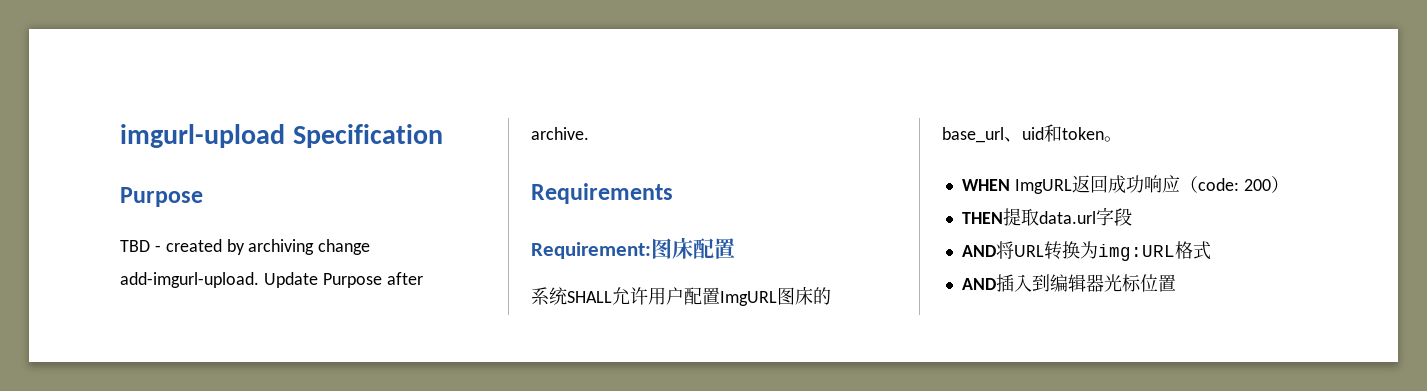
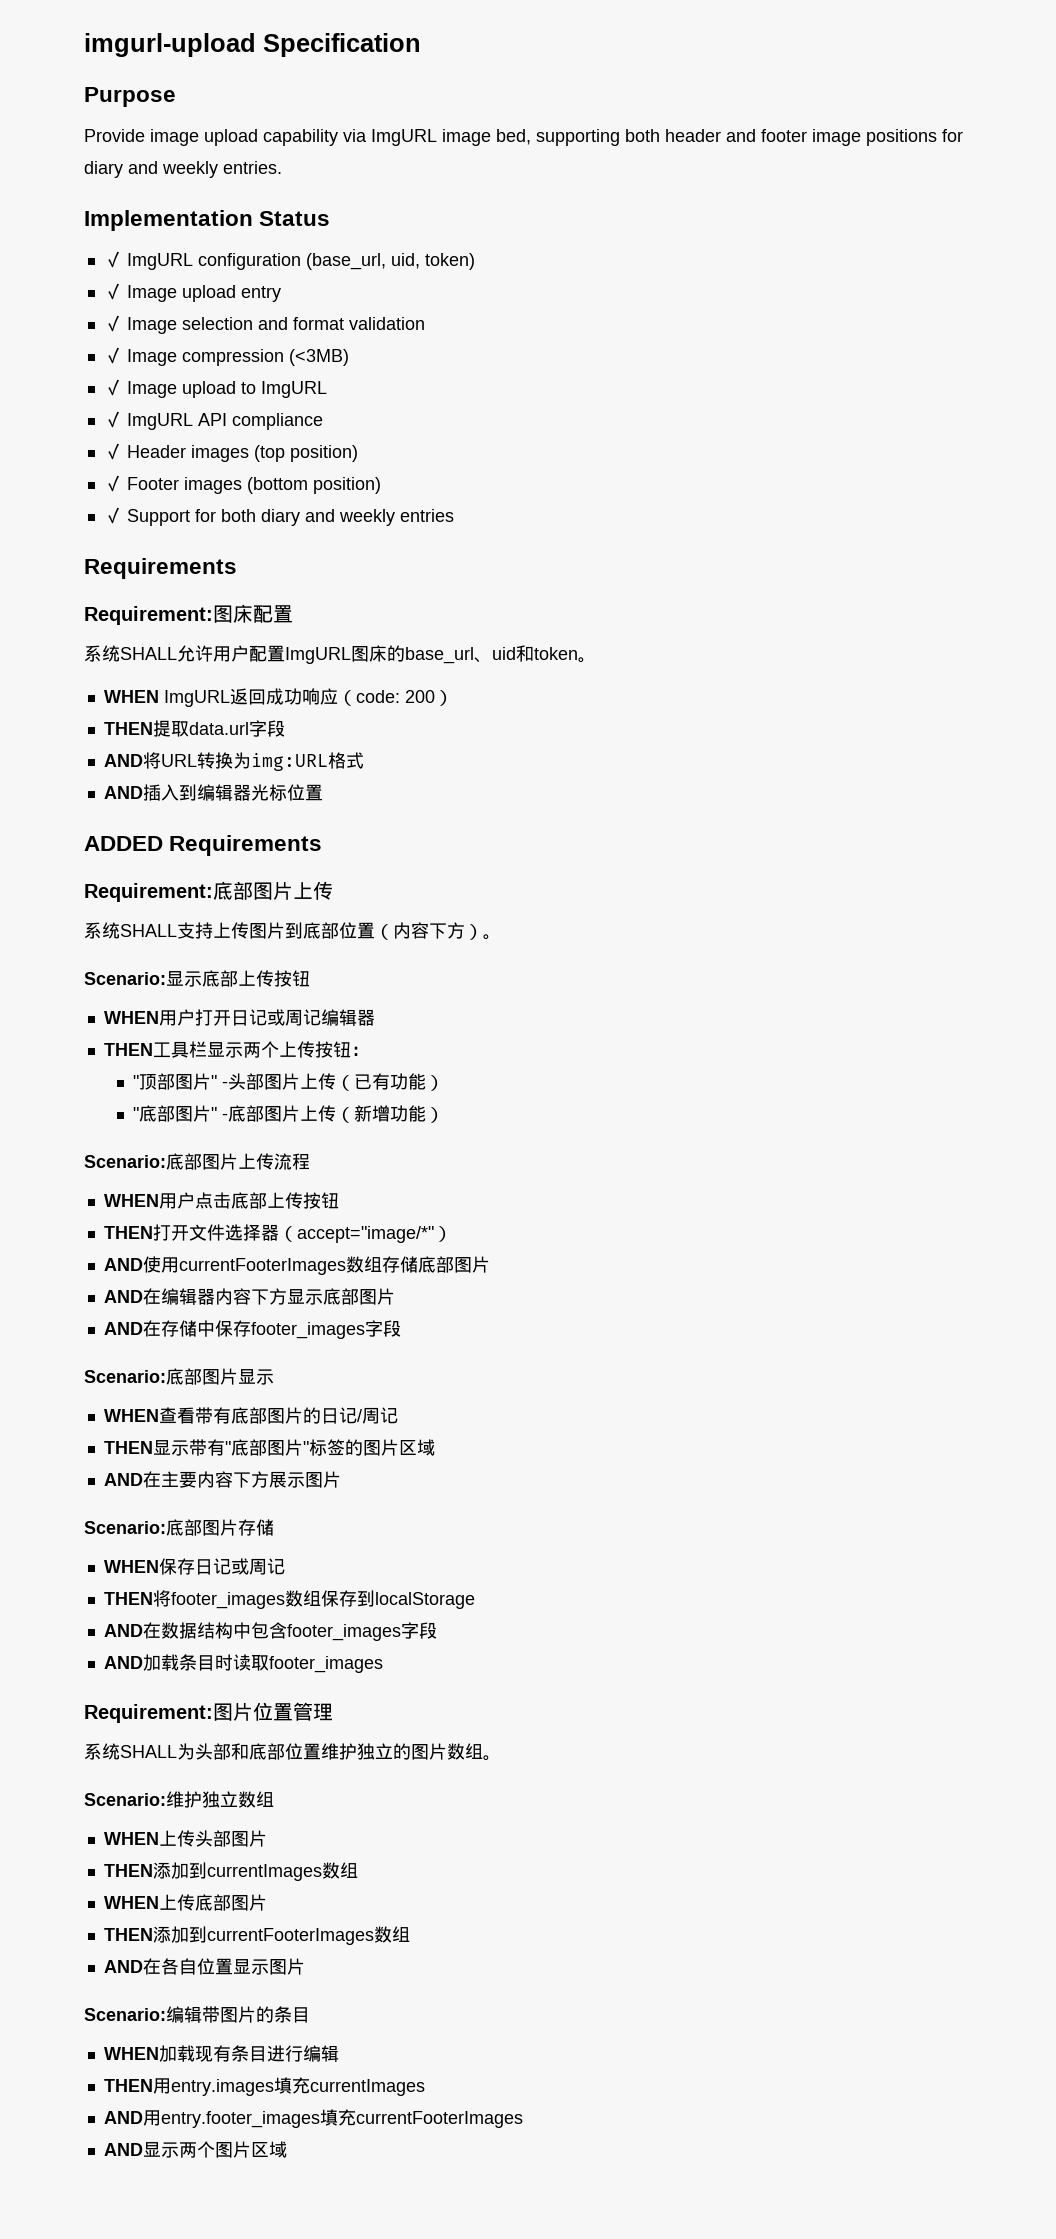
[120,239,371,255] [120,272,423,288] [531,127,589,140] TBD - created by archiving change add-imgurl-upload. Update Purpose after archive. -> [84,129,963,146] [84,161,282,178] [84,210,331,231] [103,251,475,270] [103,283,281,302] [103,315,425,334] [103,347,349,366] [103,379,327,398] [103,411,323,430] [103,443,358,462] [103,475,381,494] [103,507,454,526] Provide image upload capability via ImgURL image bed, supporting both header and footer image positions for diary and weekly entries. // Implementation Status // ✓ ImgURL configuration (base_url, uid, token) // ✓ Image upload entry // ✓ Image selection and format validation // ✓ Image compression (<3MB) // ✓ Image upload to ImgURL // ✓ ImgURL API compliance // ✓ Header images (top position) // ✓ Footer images (bottom position) // ✓ Support for both diary and weekly entries
(1176, 283) none -> [84,835,323,856] [84,881,333,902] [84,922,501,940] [84,970,310,987] [103,1009,375,1026] [103,1041,369,1058] [132,1073,444,1091] [132,1105,444,1123] [84,1153,310,1170] [103,1192,339,1209] [103,1224,452,1243] [103,1256,490,1275] [103,1288,395,1305] [103,1320,401,1339] [84,1368,274,1385] [103,1407,398,1424] [103,1439,435,1456] [103,1471,341,1488] [84,1519,274,1536] [103,1558,285,1575] [103,1590,475,1609] [103,1622,437,1641] [103,1654,383,1673] [84,1702,333,1723] [84,1743,501,1761] [84,1791,274,1808] [103,1830,267,1847] [103,1862,358,1881] [103,1894,267,1911] [103,1926,410,1945] [103,1958,305,1975] [84,2006,310,2023] [103,2045,339,2062] [103,2077,425,2096] [103,2109,523,2128] [103,2141,287,2158] // ADDED Requirements // Requirement:底部图片上传 // 系统SHALL支持上传图片到底部位置（内容下方）。 // Scenario:显示底部上传按钮 // WHEN用户打开日记或周记编辑器 // THEN工具栏显示两个上传按钮： // "顶部图片" -头部图片上传（已有功能） // "底部图片" -底部图片上传（新增功能） // Scenario:底部图片上传流程 // WHEN用户点击底部上传按钮 // THEN打开文件选择器（accept="image/*"） // AND使用currentFooterImages数组存储底部图片 // AND在编辑器内容下方显示底部图片 // AND在存储中保存footer_images字段 // Scenario:底部图片显示 // WHEN查看带有底部图片的日记/周记 // THEN显示带有"底部图片"标签的图片区域 // AND在主要内容下方展示图片 // Scenario:底部图片存储 // WHEN保存日记或周记 // THEN将footer_images数组保存到localStorage // AND在数据结构中包含footer_images字段 // AND加载条目时读取footer_images // Requirement:图片位置管理 // 系统SHALL为头部和底部位置维护独立的图片数组。 // Scenario:维护独立数组 // WHEN上传头部图片 // THEN添加到currentImages数组 // WHEN上传底部图片 // THEN添加到currentFooterImages数组 // AND在各自位置显示图片 // Scenario:编辑带图片的条目 // WHEN加载现有条目进行编辑 // THEN用entry.images填充currentImages // AND用entry.footer_images填充currentFooterImages // AND显示两个图片区域

